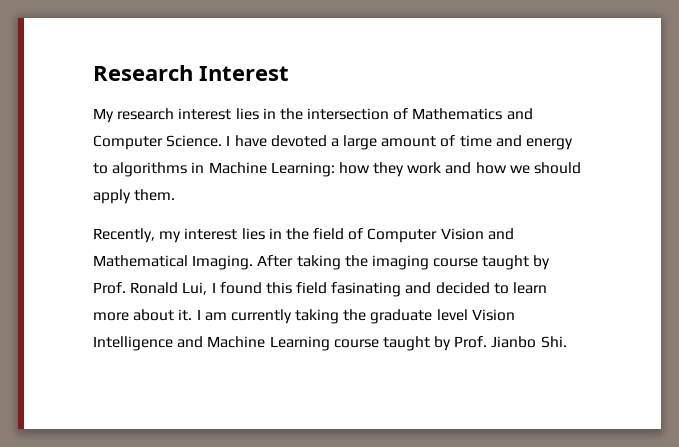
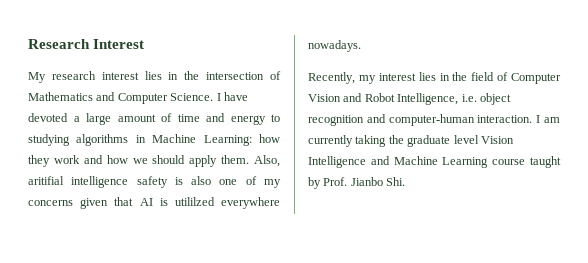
(108, 168) none -> [28,134,70,146] studying
(176, 195) none -> [254,155,280,167] [28,176,281,188] [28,197,280,209] [308,40,361,52] Also, aritifial intelligence safety is also one of my concerns given that AI is utililzed everywhere nowadays.
[93,255,551,270] [93,282,548,297] [93,309,193,321] Mathematical Imaging. After taking the imaging course taught by Prof. Ronald Lui, I found this field fasinating and decided to learn more about it. -> [364,93,511,105] [308,114,533,126] Robot Intelligence, i.e. object recognition and computer-human interaction.

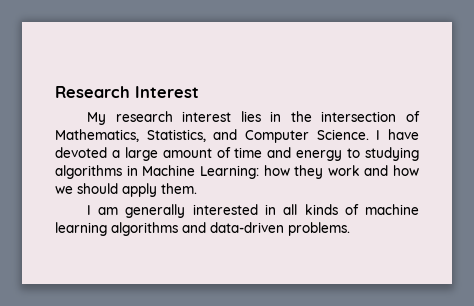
[28,92,93,101] Mathematics -> [55,129,206,142] Mathematics, Statistics,
[254,155,280,167] [28,176,281,188] [28,197,280,209] [308,40,361,52] [308,72,561,84] [308,93,511,105] [308,114,560,126] [308,135,514,147] [308,156,561,168] [308,177,406,189] Also, aritifial intelligence safety is also one of my concerns given that AI is utililzed everywhere nowadays. // Recently, my interest lies in the field of Computer Vision and Robot Intelligence, i.e. object recognition and computer-human interaction. I am currently taking the graduate level Vision Intelligence and Machine Learning course taught by Prof. Jianbo Shi. -> [86,204,419,218] [55,222,350,236] // I am generally interested in all kinds of machine learning algorithms and data-driven problems.

